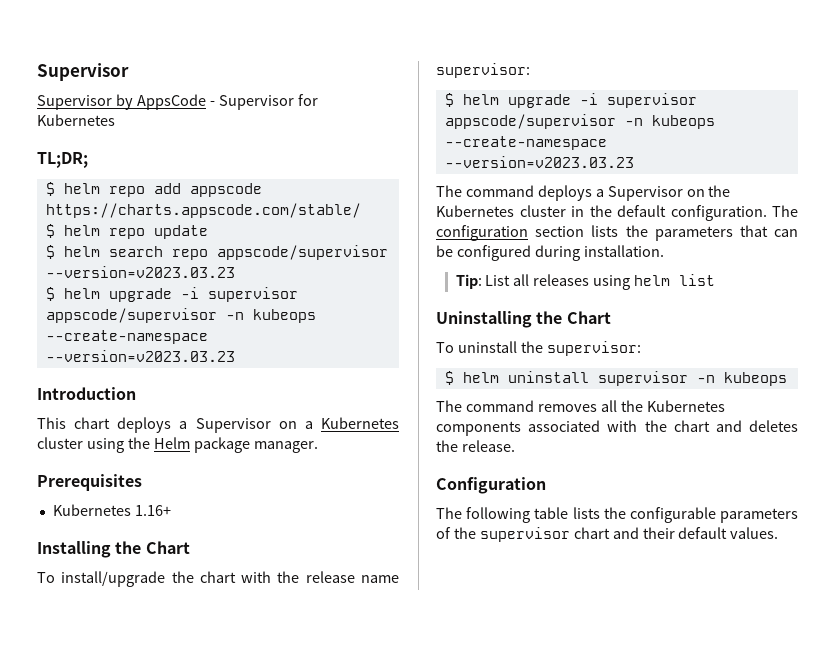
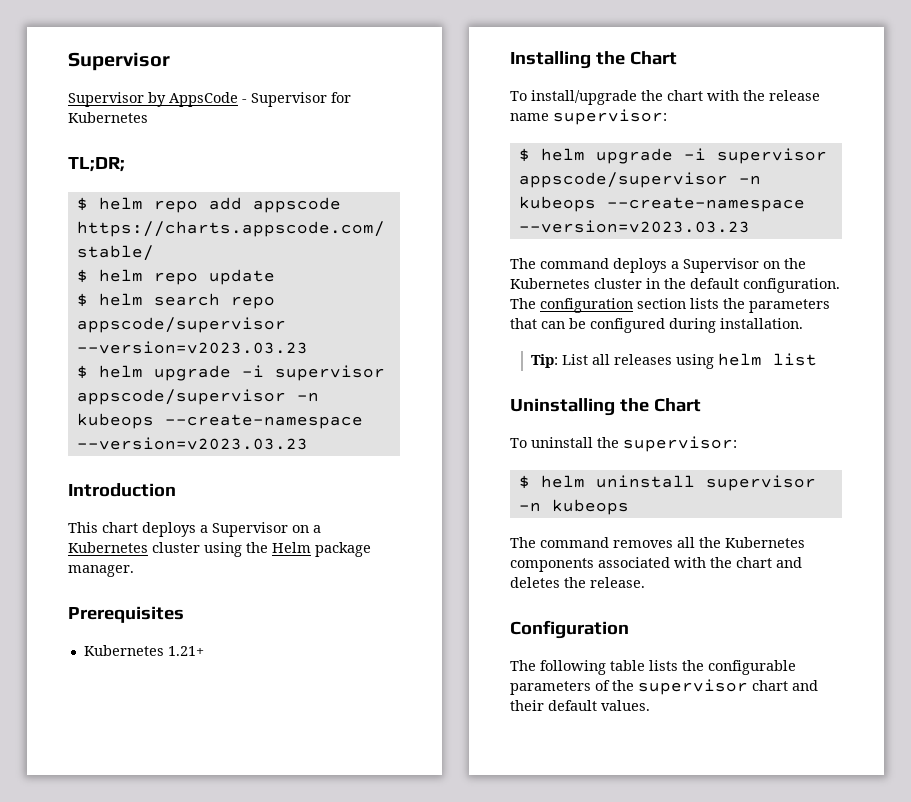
[134,505,171,516] 1.16+ -> [167,646,204,656] 1.21+

